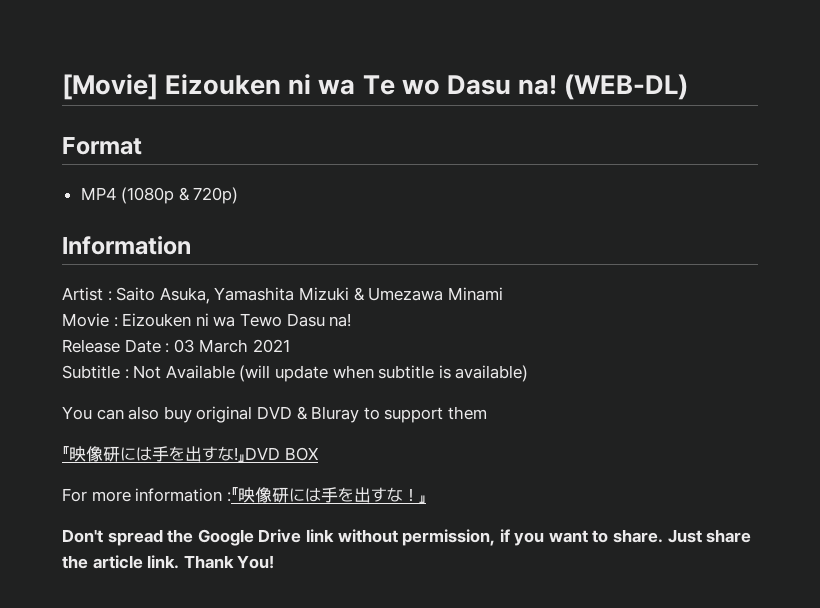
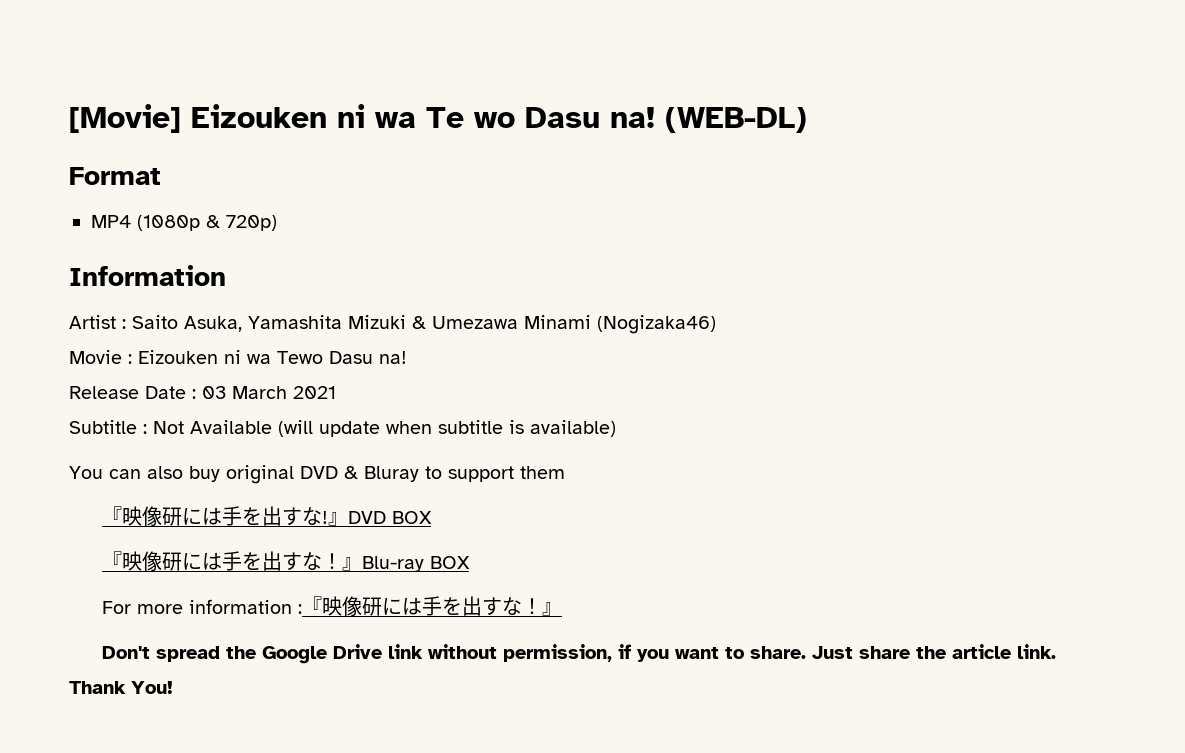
(503, 294) none -> [597,315,716,334] (Nogizaka46)
(319, 454) none -> [102,551,471,572] // 『映像研には手を出すな！』Blu-ray BOX

